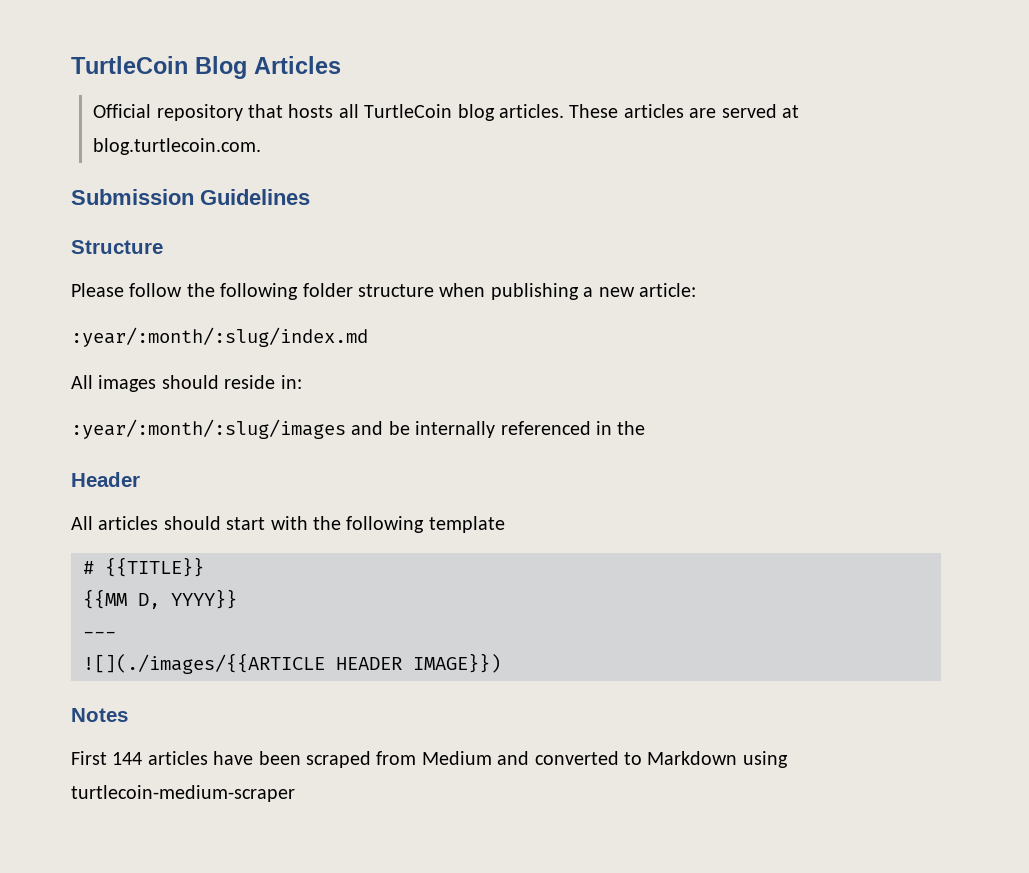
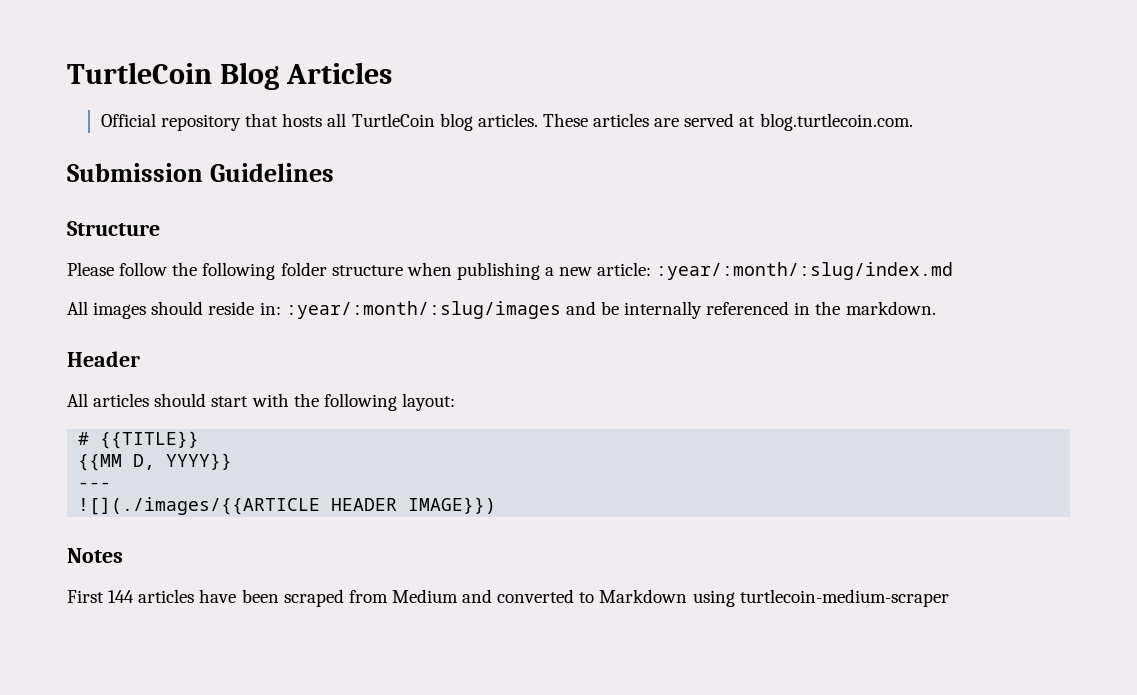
(696, 290) // -> (652, 269) none
(302, 382) // -> (281, 308) none
(646, 428) none -> [845,301,936,315] markdown.
[428,516,505,533] template -> [401,393,455,411] layout:

